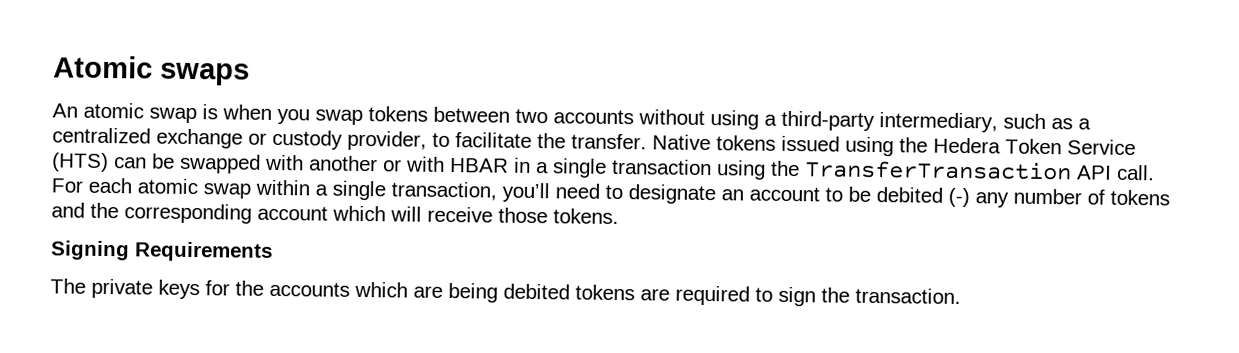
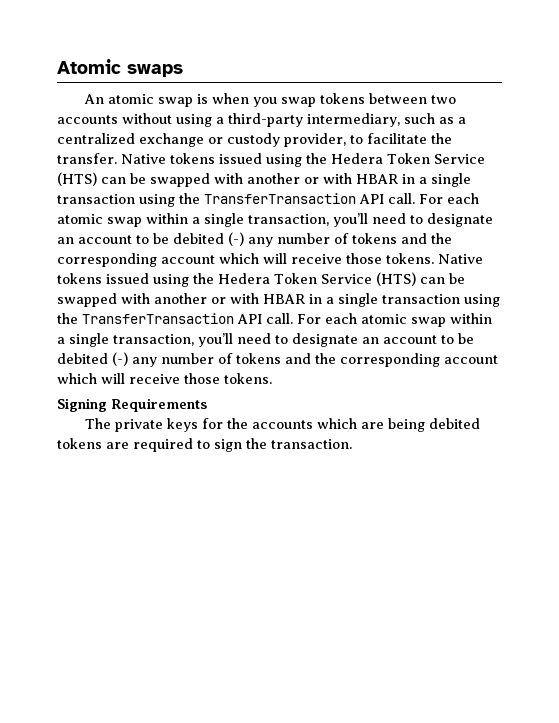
(619, 216) none -> [438,254,483,264] [57,272,465,287] [57,293,500,307] [57,313,492,327] [57,333,474,347] [57,352,498,367] [57,373,272,384] Native tokens issued using the Hedera Token Service (HTS) can be swapped with another or with HBAR in a single transaction using the TransferTransaction API call. For each atomic swap within a single transaction, you’ll need to designate an account to be debited (-) any number of tokens and the corresponding account which will receive those tokens.

